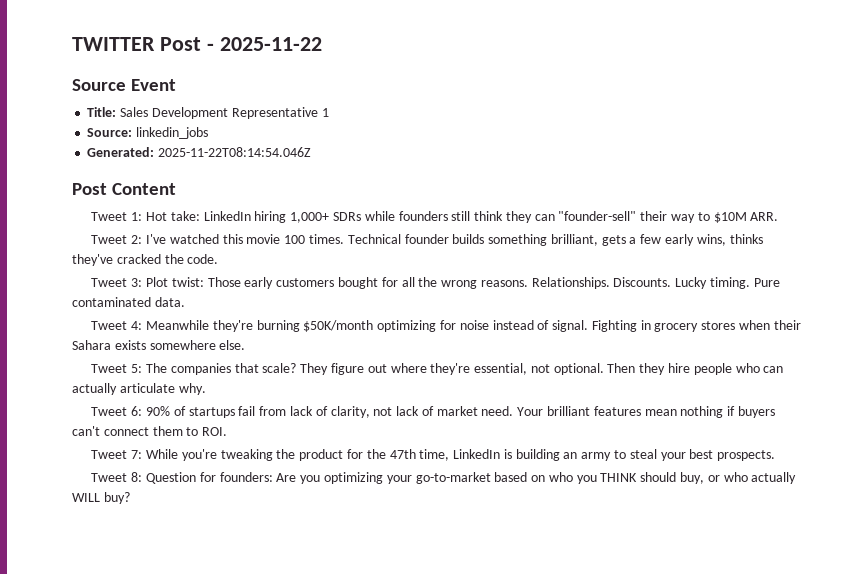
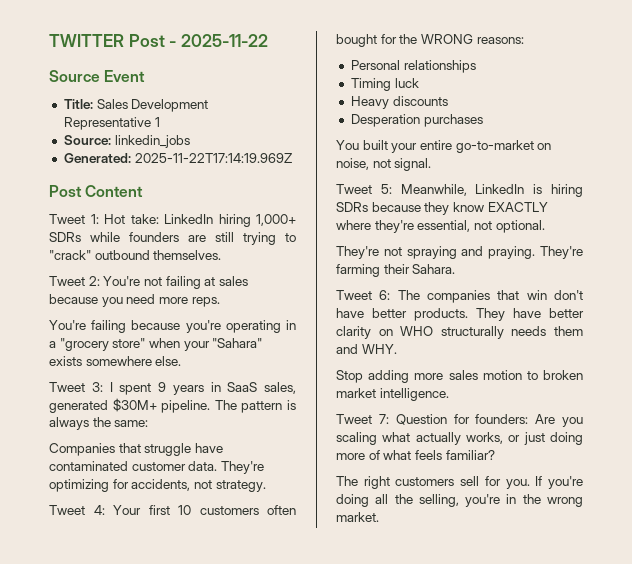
[158,147,312,157] 2025-11-22T08:14:54.046Z -> [134,153,292,163] 2025-11-22T17:14:19.969Z
[451,211,779,223] [91,234,763,246] [72,254,219,266] [91,277,780,289] [72,297,185,307] [91,320,801,332] [72,340,246,350] [91,363,387,375] still think they can "founder-sell" their way to $10M ARR. // Tweet 2: I've watched this movie 100 times. Technical founder builds something brilliant, gets a few early wins, thinks they've cracked the code. // Tweet 3: Plot twist: Those early customers bought for all the wrong reasons. Relationships. Discounts. Lucky timing. Pure contaminated data. // Tweet 4: Meanwhile they're burning $50K/month optimizing for noise instead of signal. Fighting in grocery stores when their Sahara exists somewhere else. // Tweet 5: The companies that scale? They figure out -> [188,232,296,245] [49,250,222,260] [49,276,248,289] [49,294,220,307] [49,320,296,333] [49,338,263,351] [49,356,182,366] [49,382,296,395] [49,398,296,413] [49,417,149,430] [49,443,223,456] [49,461,264,474] [49,479,266,492] [49,505,296,515] [336,34,524,47] [350,60,476,73] [350,78,419,91] [350,96,448,109] [350,114,483,127] [336,140,552,153] [336,158,432,171] [336,184,583,197] [336,202,548,215] are still trying to "crack" outbound themselves. // Tweet 2: You're not failing at sales because you need more reps. // You're failing because you're operating in a "grocery store" when your "Sahara" exists somewhere else. // Tweet 3: I spent 9 years in SaaS sales, generated $30M+ pipeline. The pattern is always the same: // Companies that struggle have contaminated customer data. They're optimizing for accidents, not strategy. // Tweet 4: Your first 10 customers often bought for the WRONG reasons: // Personal relationships // Timing luck // Heavy discounts // Desperation purchases // You built your entire go-to-market on noise, not signal. // Tweet 5: Meanwhile, LinkedIn is hiring SDRs because they know EXACTLY
[607,363,784,375] [72,383,206,395] [91,406,775,418] [72,426,228,436] [91,449,776,461] [91,472,143,482] Then they hire people who can actually articulate why. // Tweet 6: 90% of startups fail from lack of clarity, not lack of market need. Your brilliant features mean nothing if buyers can't connect them to ROI. // Tweet 7: While you're tweaking the product for the 47th time, LinkedIn is building an army to steal your best prospects. // Tweet 8: -> [336,246,583,259] [336,264,456,277] [336,290,583,303] [336,308,584,321] [336,326,583,339] [336,344,397,354] [336,370,583,383] [336,388,449,401] [336,414,389,424] // They're not spraying and praying. They're farming their Sahara. // Tweet 6: The companies that win don't have better products. They have better clarity on WHO structurally needs them and WHY. // Stop adding more sales motion to broken market intelligence. // Tweet 7:
[323,472,797,484] [72,492,130,504] optimizing your go-to-market based on who you THINK should buy, or who actually WILL buy? -> [336,432,583,445] [336,450,495,460] [336,476,583,489] [336,494,583,507] [336,512,379,522] scaling what actually works, or just doing more of what feels familiar? // The right customers sell for you. If you're doing all the selling, you're in the wrong market.

